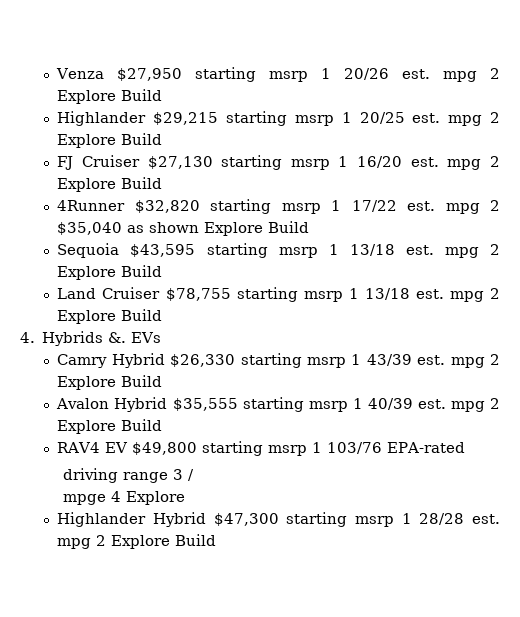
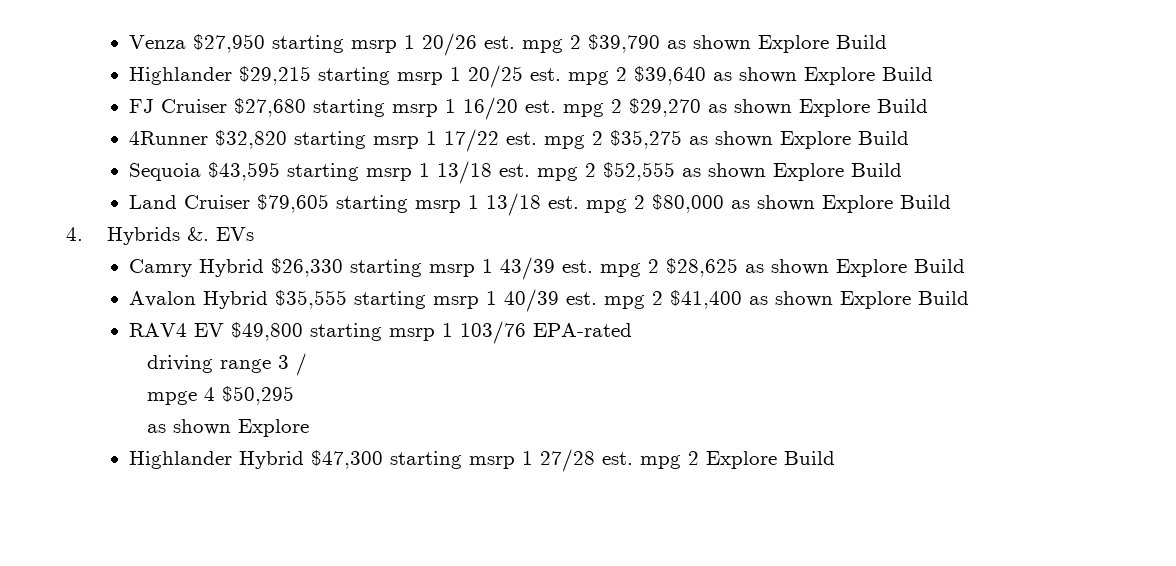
(500, 73) none -> [588,34,752,53] $39,790 as shown
(500, 117) none -> [634,66,798,85] $39,640 as shown
[147,156,213,169] $27,130 -> [234,98,307,117] $27,680
(500, 161) none -> [629,98,793,117] $29,270 as shown
[57,222,123,235] $35,040 -> [610,130,683,149] $35,275
(500, 249) none -> [603,162,767,181] $52,555 as shown
[165,287,500,302] $78,755 starting msrp 1 13/18 est. mpg 2 -> [257,193,816,216] $79,605 starting msrp 1 13/18 est. mpg 2 $80,000 as shown
(500, 359) none -> [666,258,830,277] $28,625 as shown
(500, 403) none -> [670,290,834,309] $41,400 as shown
(121, 496) none -> [222,386,295,405] [147,419,232,435] $50,295 // as shown
[419,513,465,525] 28/28 -> [540,449,596,472] 27/28

